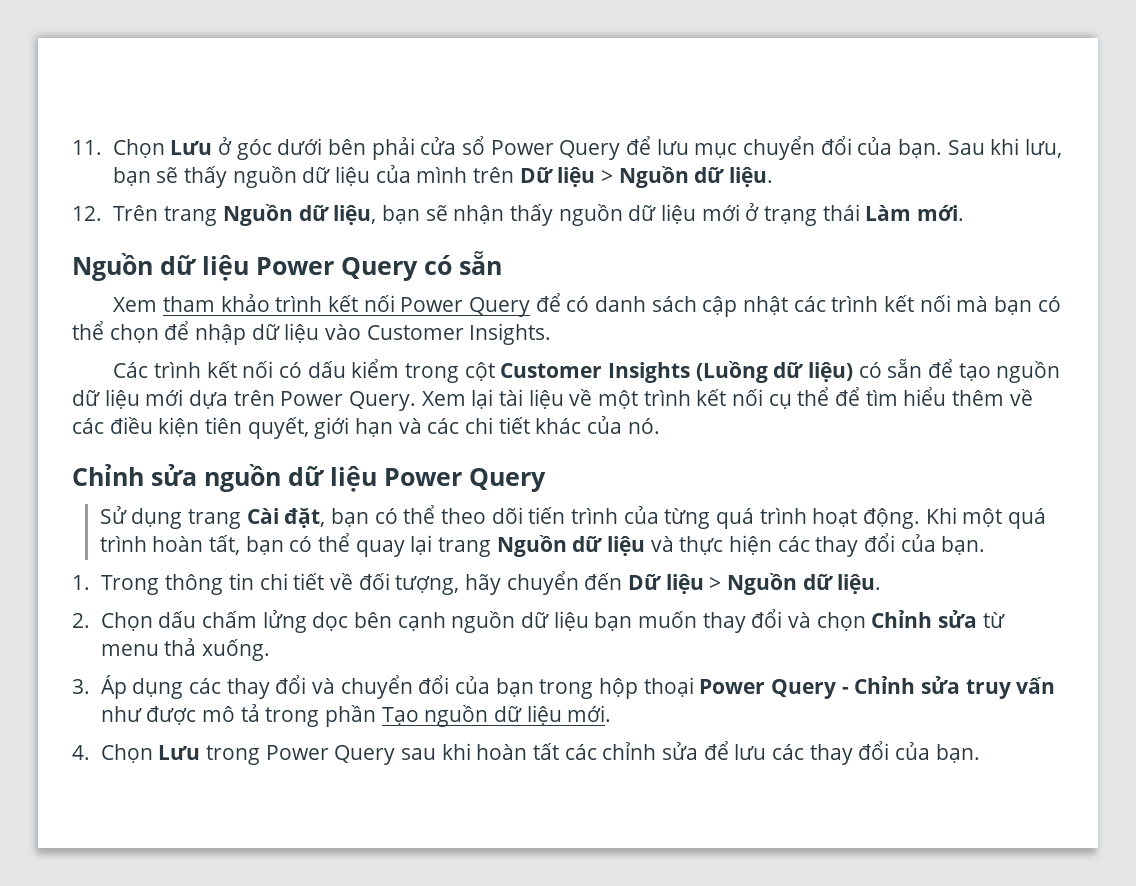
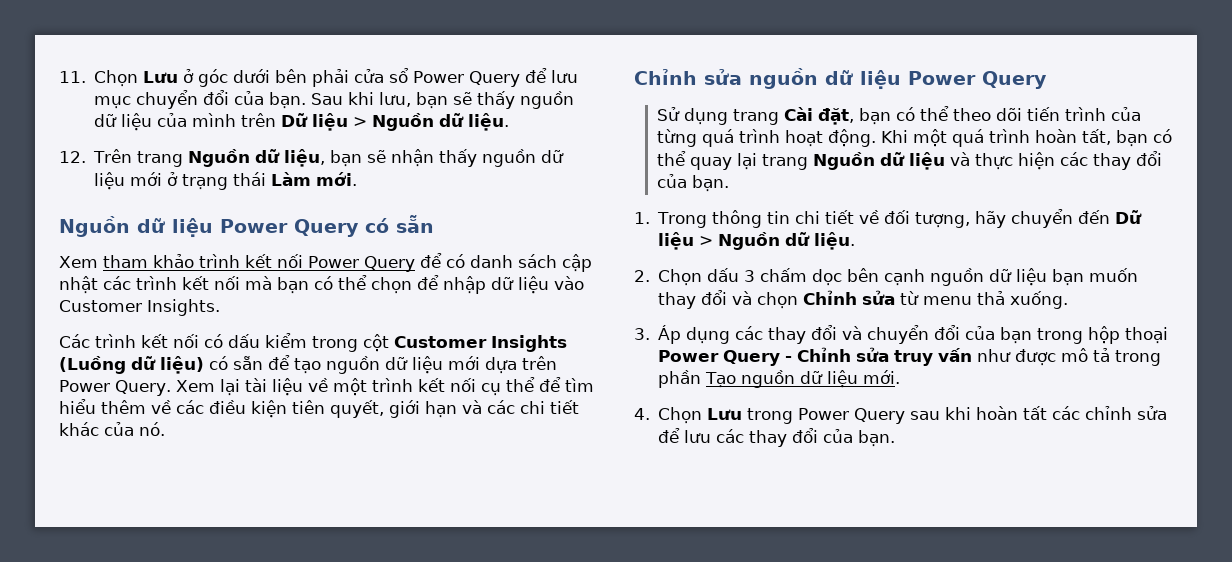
[201,610,307,633] chấm lửng -> [744,268,808,282] 3 chấm

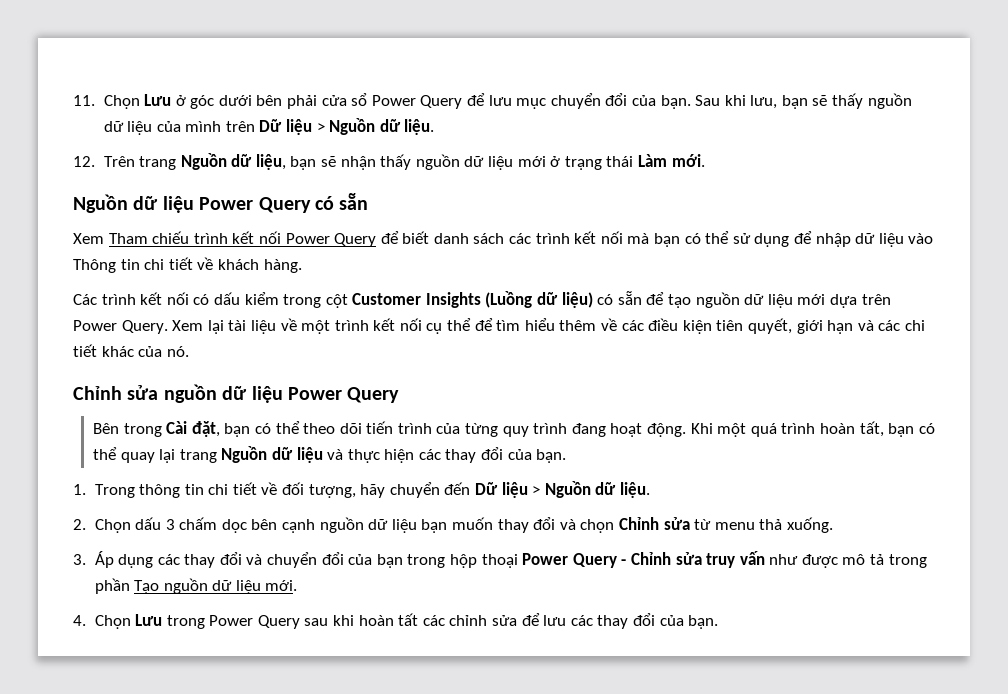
[103,254,194,268] tham khảo -> [108,231,190,244] Tham chiếu
[446,254,465,268] có -> [402,231,430,244] biết
[562,254,592,272] [59,276,98,294] cập nhật -> (505, 238) none
[371,277,412,294] chọn -> [732,233,790,247] sử dụng
[59,299,220,316] Customer Insights. -> [73,257,302,273] Thông tin chi tiết về khách hàng.
[656,107,779,125] Sử dụng trang -> [92,423,162,437] Bên trong
[701,129,780,147] quá trình -> [502,423,606,437] quy trình đang

